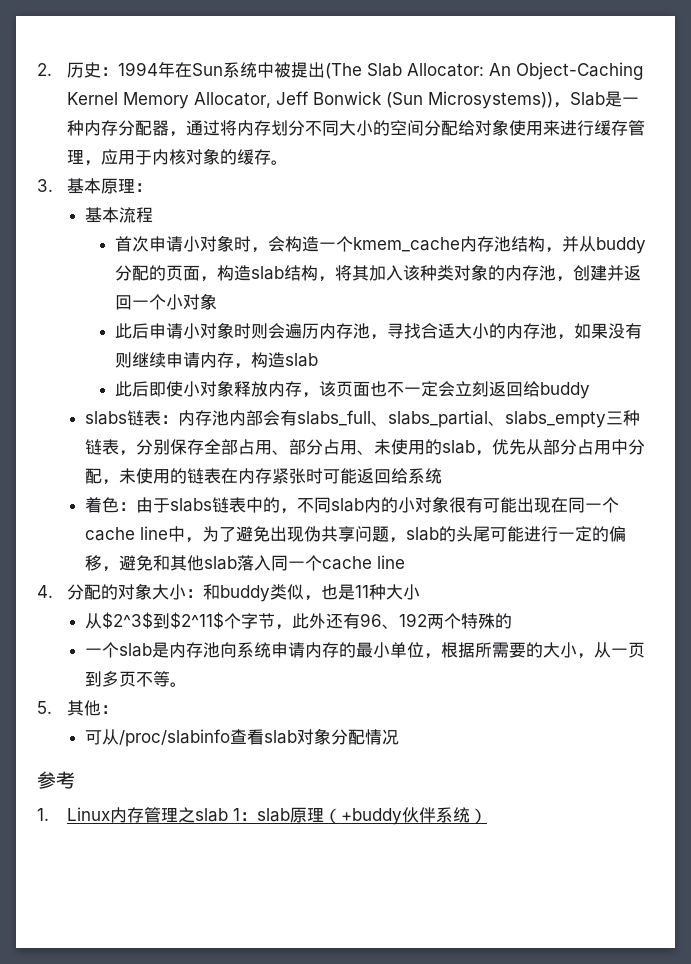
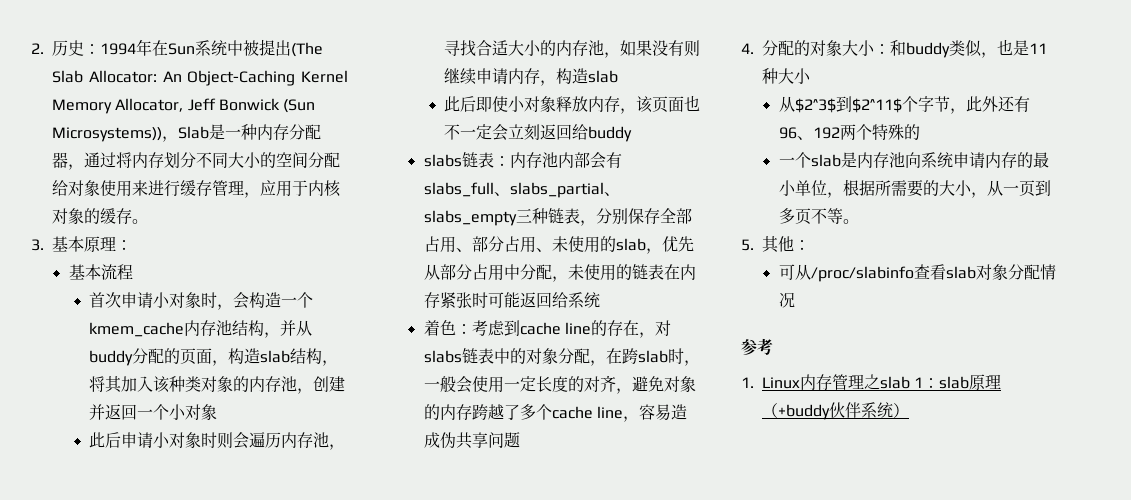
[136,496,620,514] [85,526,627,543] [85,555,406,572] 由于slabs链表中的，不同slab内的小对象很有可能出现在同一个cache line中，为了避免出现伪共享问题，slab的头尾可能进行一定的偏移，避免和其他slab落入同一个cache line -> [471,320,672,338] [423,348,700,366] [423,375,696,394] [423,404,688,422] [423,432,520,449] 考虑到cache line的存在，对slabs链表中的对象分配，在跨slab时，一般会使用一定长度的对齐，避免对象的内存跨越了多个cache line，容易造成伪共享问题

